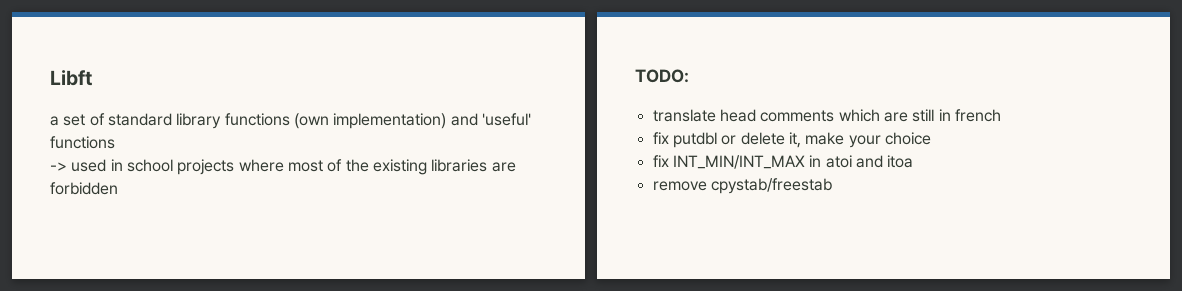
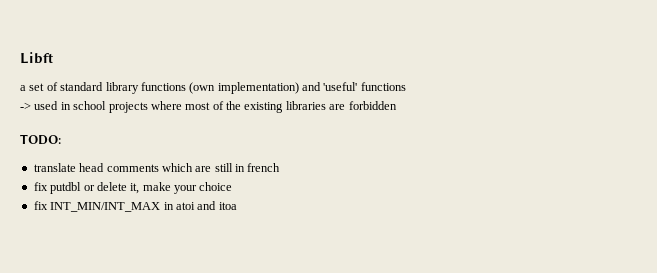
[652,178,832,194] // remove cpystab/freestab -> (237, 206) none

